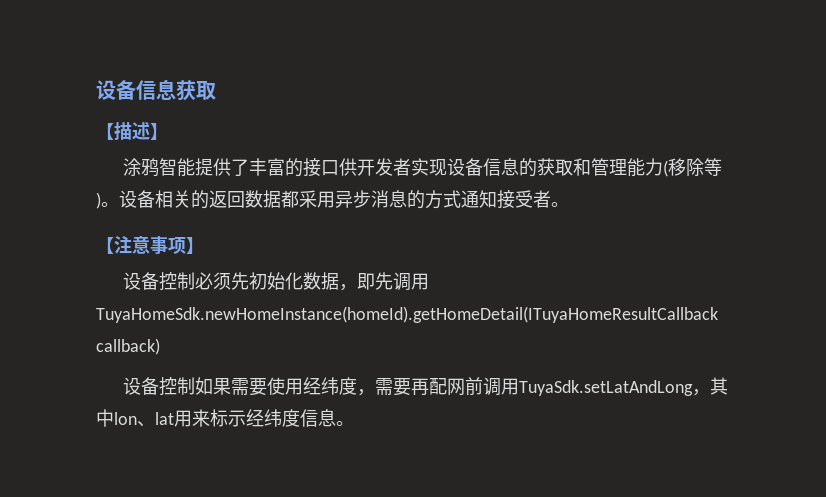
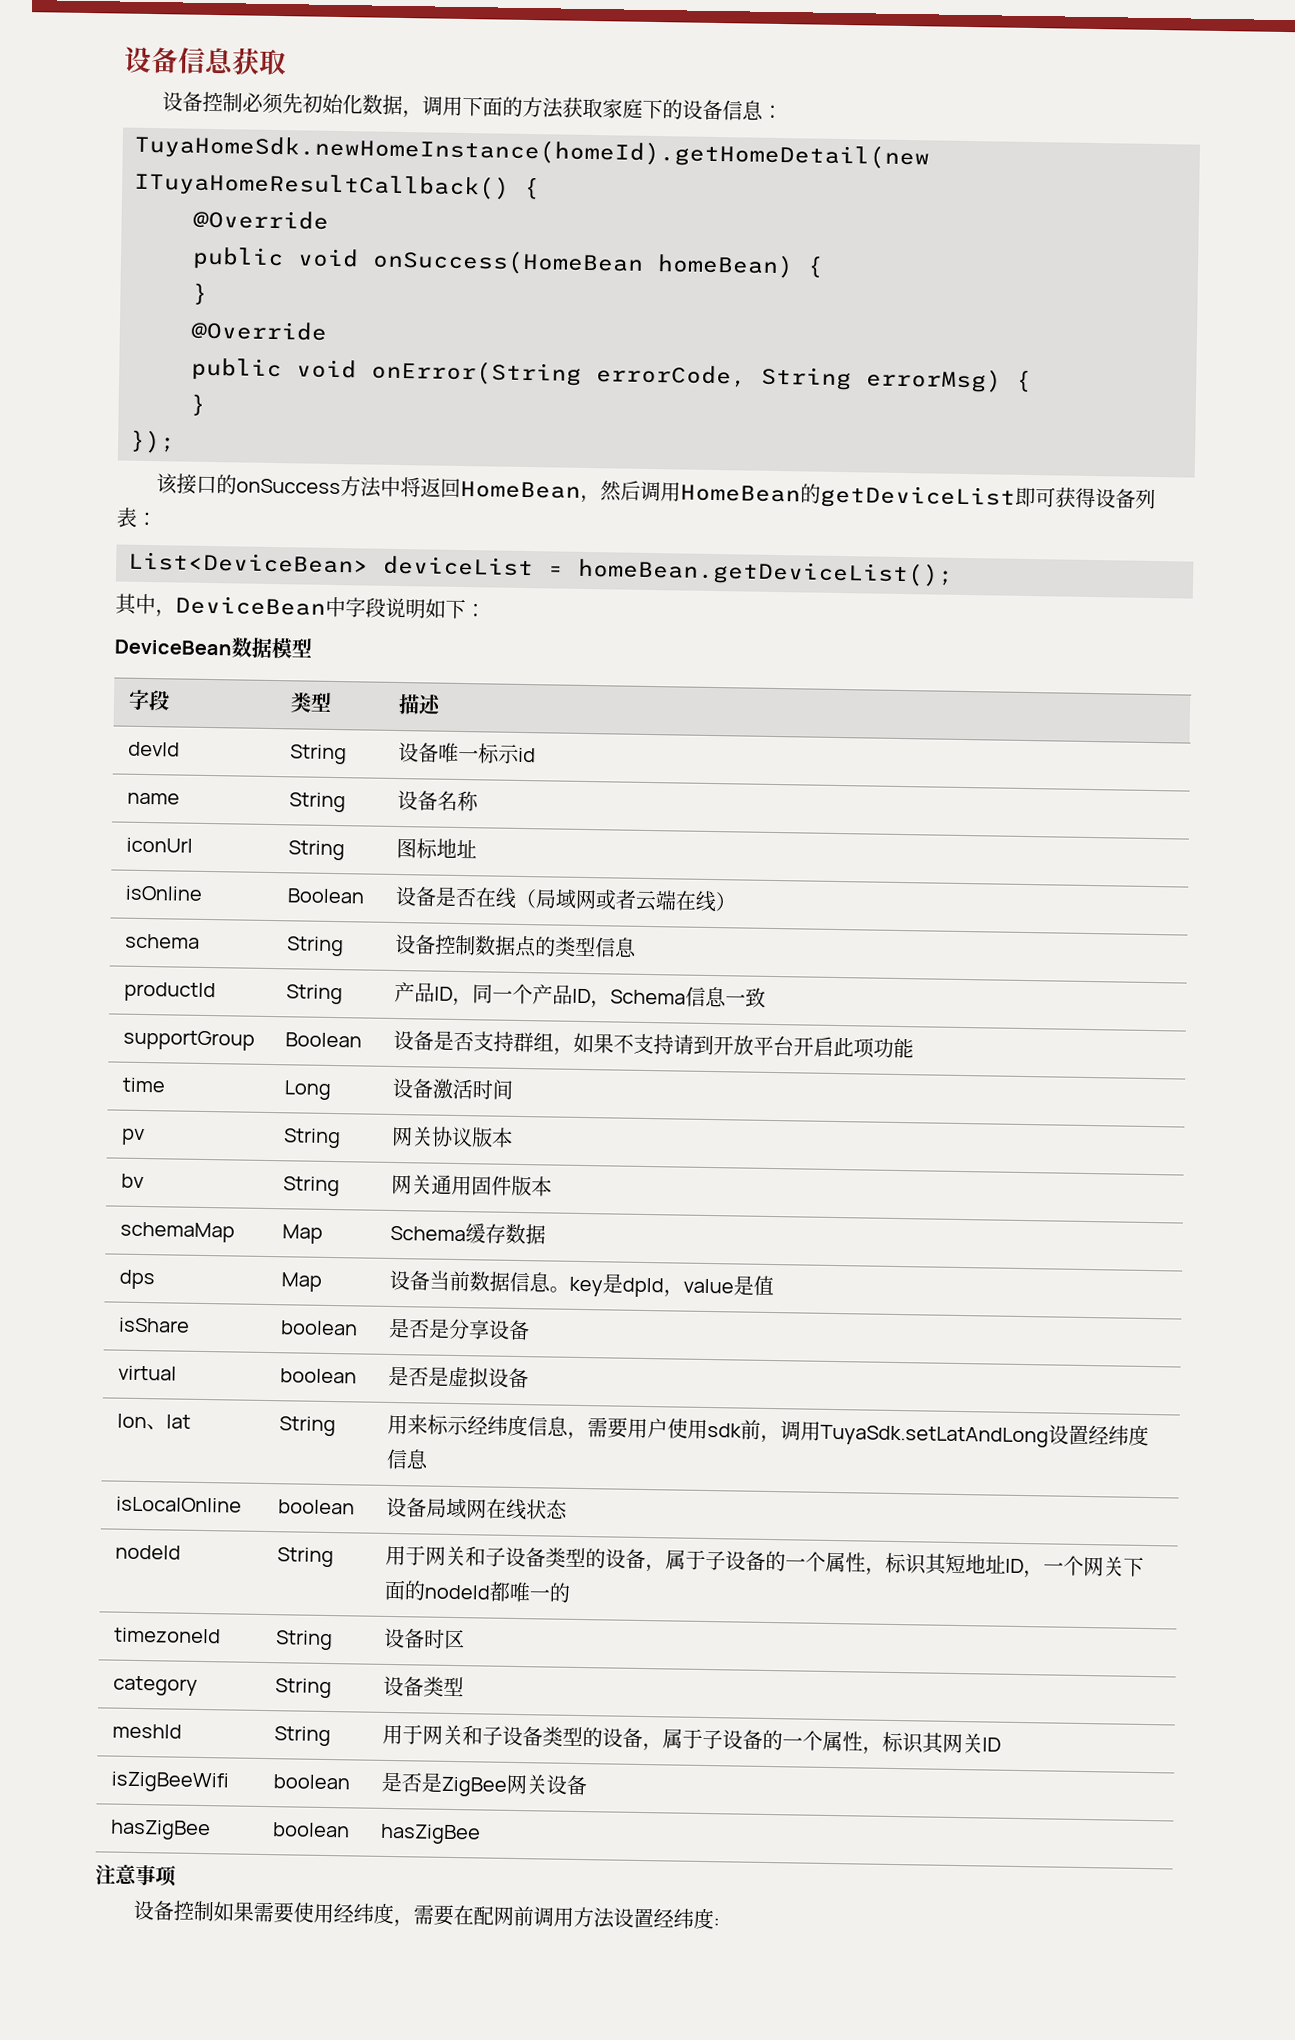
[96,122,168,140] [122,158,722,177] [96,190,569,209] [96,236,204,254] // 【描述】 // 涂鸦智能提供了丰富的接口供开发者实现设备信息的获取和管理能力(移除等)。设备相关的返回数据都采用异步消息的方式通知接受者。 // 【注意事项】 -> (287, 62) none
[356,272,429,291] [96,306,718,323] [96,338,160,355] 即先调用TuyaHomeSdk.newHomeInstance(homeId).getHomeDetail(ITuyaHomeResultCallback callback) -> [422,95,784,121] [134,133,930,170] [134,170,540,200] [193,209,329,230] [192,246,824,279] [192,282,208,305] [191,320,328,341] [191,357,1032,393] [190,393,206,416] [129,429,176,454] [156,473,1157,510] [116,507,158,528] [128,551,954,587] [115,593,486,620] [114,637,313,659] [128,689,171,711] [290,692,333,713] [398,694,443,715] [128,741,181,757] [290,744,348,765] [398,742,537,764] [127,792,181,805] [289,792,347,813] [397,790,480,812] [126,837,194,853] [288,840,346,861] [396,837,478,859] [125,885,204,901] [287,888,366,904] [395,885,738,913] [125,933,201,949] [286,936,345,957] [395,933,638,958] [124,981,217,1003] [286,984,344,1005] [394,981,767,1009] [123,1029,256,1051] [285,1032,363,1048] [393,1029,915,1059] [122,1077,167,1093] [284,1080,332,1100] [392,1077,515,1100] [121,1128,146,1146] [283,1128,342,1149] [391,1126,514,1148] [121,1173,145,1189] [283,1176,341,1197] [391,1174,553,1197] [120,1221,236,1243] [282,1224,324,1244] [390,1223,547,1245] [119,1269,156,1290] [281,1272,323,1292] [389,1269,775,1298] [118,1317,191,1333] [280,1320,359,1336] [388,1317,531,1341] [118,1365,178,1381] [280,1368,358,1384] [388,1365,530,1389] [117,1413,192,1430] [279,1416,337,1437] [387,1414,1150,1448] [386,1448,430,1470] [116,1496,243,1513] [278,1499,356,1515] [386,1496,569,1521] [115,1544,182,1560] [277,1547,335,1568] [385,1545,1145,1579] [384,1579,572,1603] [114,1627,222,1644] [275,1630,334,1651] [383,1627,466,1650] [113,1675,199,1696] [275,1678,333,1699] [383,1675,465,1697] [112,1723,183,1739] [274,1726,332,1747] [382,1724,1002,1755] [111,1771,230,1793] [273,1774,351,1790] [381,1771,588,1797] [110,1819,212,1841] [272,1822,351,1838] [380,1823,482,1845] [95,1864,177,1887] 调用下面的方法获取家庭下的设备信息： // TuyaHomeSdk.newHomeInstance(homeId).getHomeDetail(new ITuyaHomeResultCallback() { // @Override // public void onSuccess(HomeBean homeBean) { // } // @Override // public void onError(String errorCode, String errorMsg) { // } // }); // 该接口的onSuccess方法中将返回HomeBean，然后调用HomeBean的getDeviceList即可获得设备列表： // List<DeviceBean> deviceList = homeBean.getDeviceList(); // 其中，DeviceBean中字段说明如下： // DeviceBean数据模型 // 字段 | 类型 | 描述 // devId | String | 设备唯一标示id // name | String | 设备名称 // iconUrl | String | 图标地址 // isOnline | Boolean | 设备是否在线（局域网或者云端在线） // schema | String | 设备控制数据点的类型信息 // productId | String | 产品ID，同一个产品ID，Schema信息一致 // supportGroup | Boolean | 设备是否支持群组，如果不支持请到开放平台开启此项功能 // time | Long | 设备激活时间 // pv | String | 网关协议版本 // bv | String | 网关通用固件版本 // schemaMap | Map | Schema缓存数据 // dps | Map | 设备当前数据信息。key是dpId，value是值 // isShare | boolean | 是否是分享设备 // virtual | boolean | 是否是虚拟设备 // lon、lat | String | 用来标示经纬度信息，需要用户使用sdk前，调用TuyaSdk.setLatAndLong设置经纬度信息 // isLocalOnline | boolean | 设备局域网在线状态 // nodeId | String | 用于网关和子设备类型的设备，属于子设备的一个属性，标识其短地址ID，一个网关下面的nodeId都唯一的 // timezoneId | String | 设备时区 // category | String | 设备类型 // meshId | String | 用于网关和子设备类型的设备，属于子设备的一个属性，标识其网关ID // isZigBeeWifi | boolean | 是否是ZigBee网关设备 // hasZigBee | boolean | hasZigBee // 注意事项
[410,378,429,396] 再 -> [453,1905,475,1926] 在
[518,377,728,396] [96,409,354,427] TuyaSdk.setLatAndLong，其中lon、lat用来标示经纬度信息。 -> [573,1906,721,1930] 方法设置经纬度:

